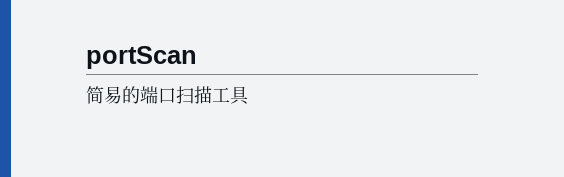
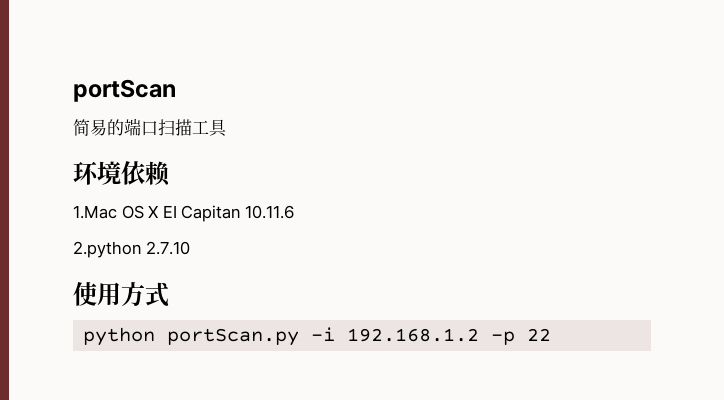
(249, 95) none -> [73,161,170,186] [73,205,294,222] [73,241,190,258] [73,281,169,307] [83,327,552,346] // 环境依赖 // 1.Mac OS X EI Capitan 10.11.6 // 2.python 2.7.10 // 使用方式 // python portScan.py -i 192.168.1.2 -p 22

